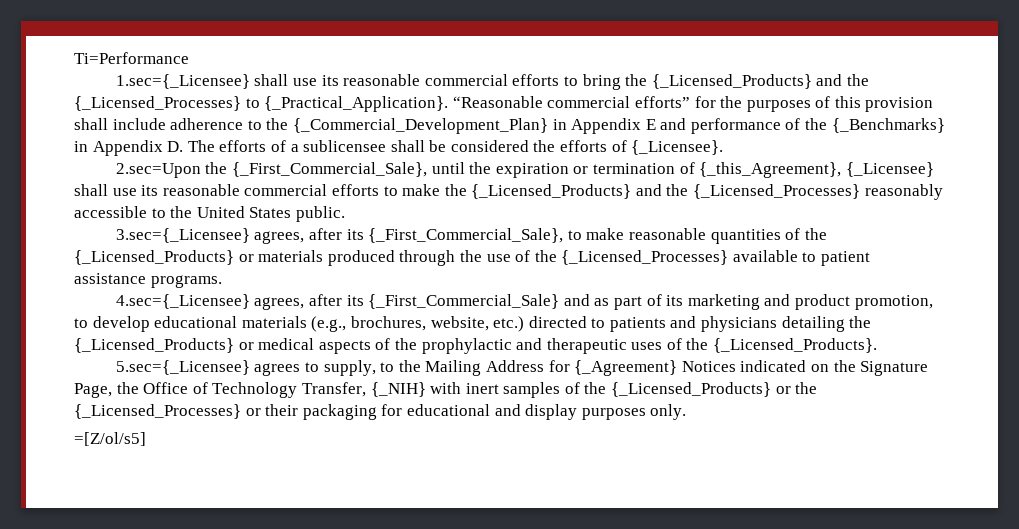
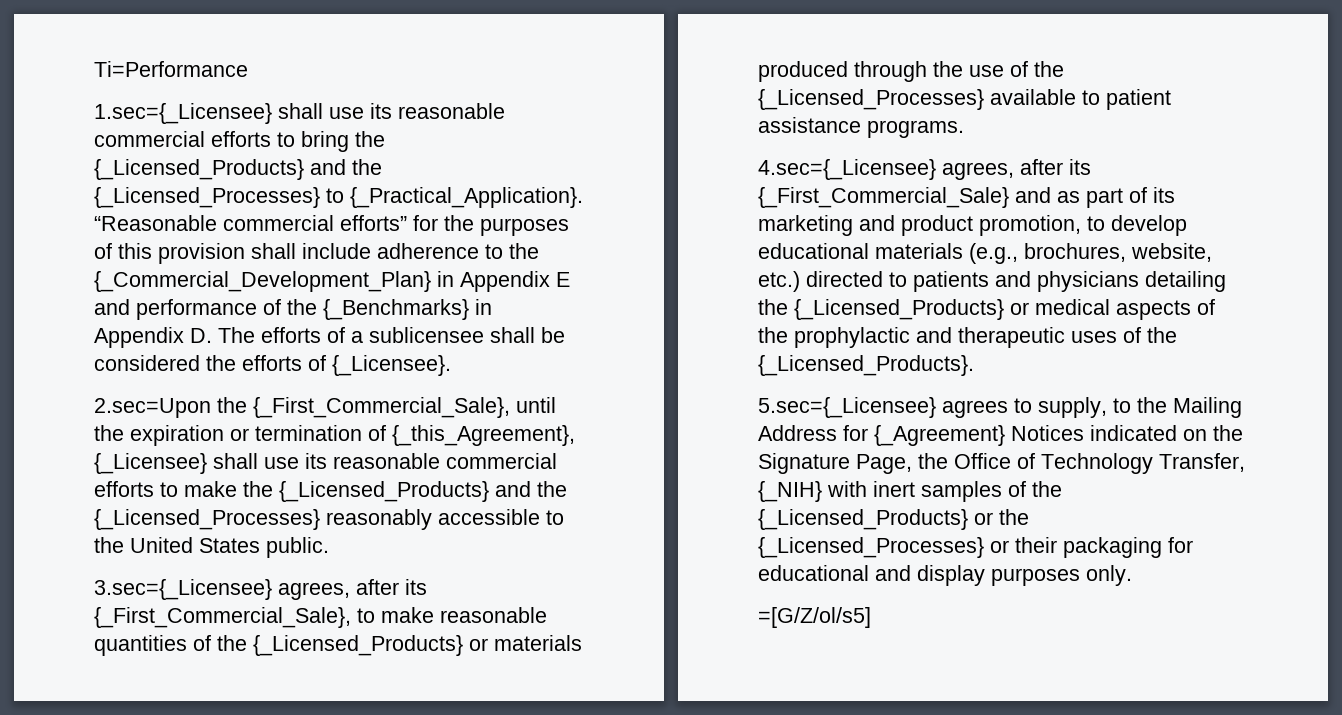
[74,432,146,446] =[Z/ol/s5] -> [758,607,871,628] =[G/Z/ol/s5]

